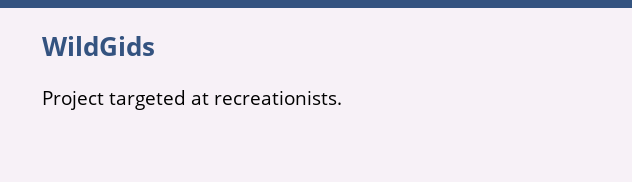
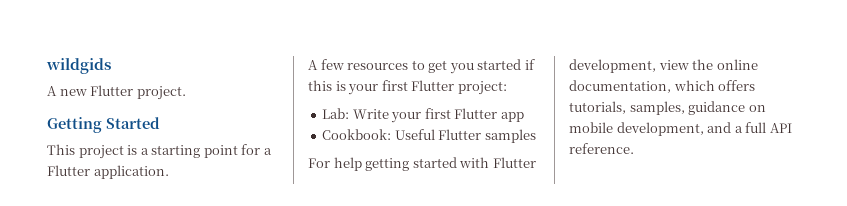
[42,36,155,56] [42,90,342,110] WildGids // Project targeted at recreationists. -> [46,57,111,74] [47,85,186,100] [47,117,160,133] [47,144,272,159] [47,165,169,179] [308,59,535,74] [308,80,507,95] [322,108,524,123] [322,129,536,143] [308,157,536,171] [569,59,758,73] [569,80,756,93] [569,101,766,115] [569,122,792,136] [569,143,634,154] wildgids // A new Flutter project. // Getting Started // This project is a starting point for a Flutter application. // A few resources to get you started if this is your first Flutter project: // Lab: Write your first Flutter app // Cookbook: Useful Flutter samples // For help getting started with Flutter development, view the online documentation, which offers tutorials, samples, guidance on mobile development, and a full API reference.

